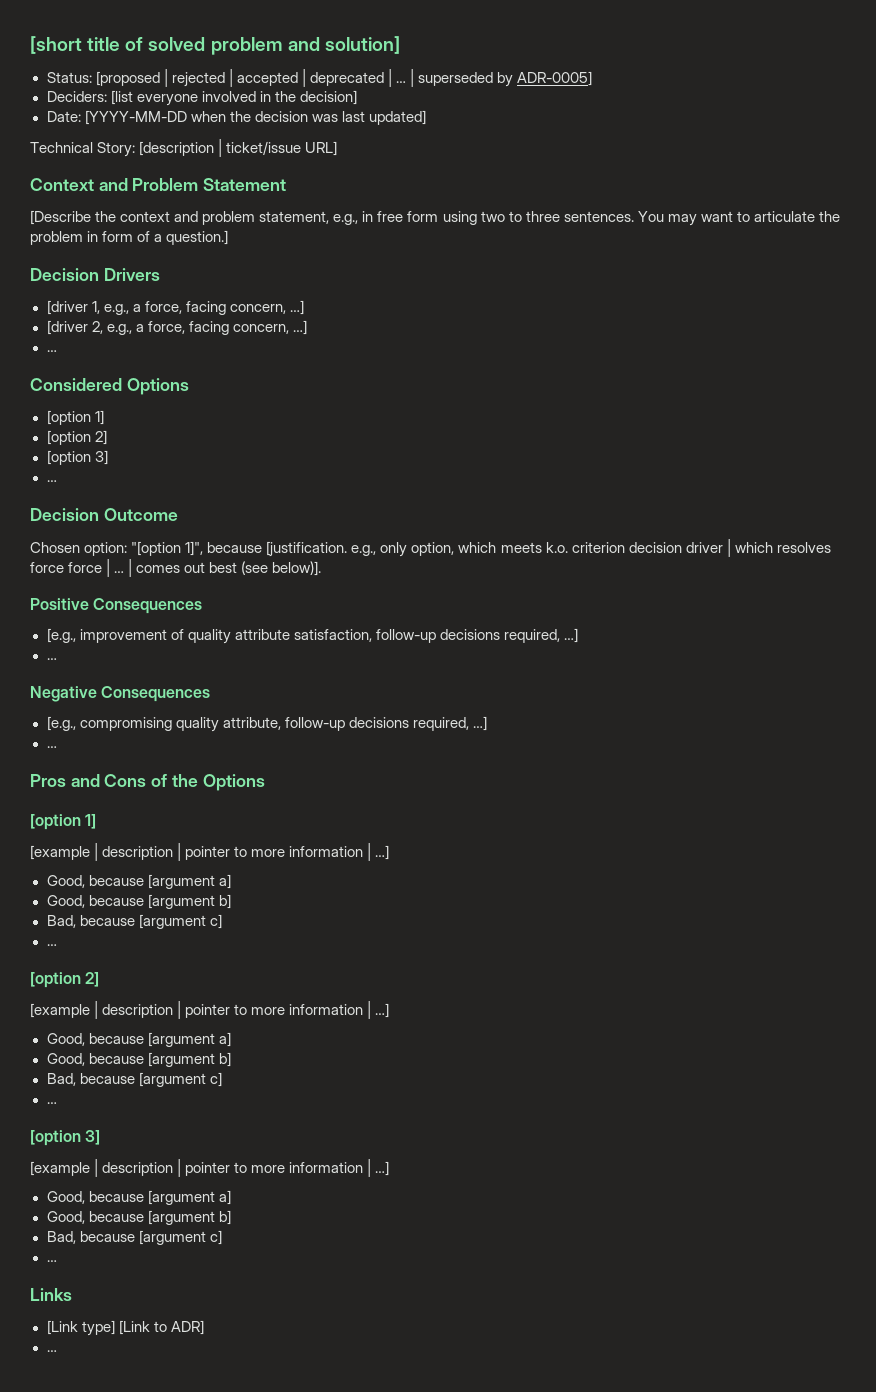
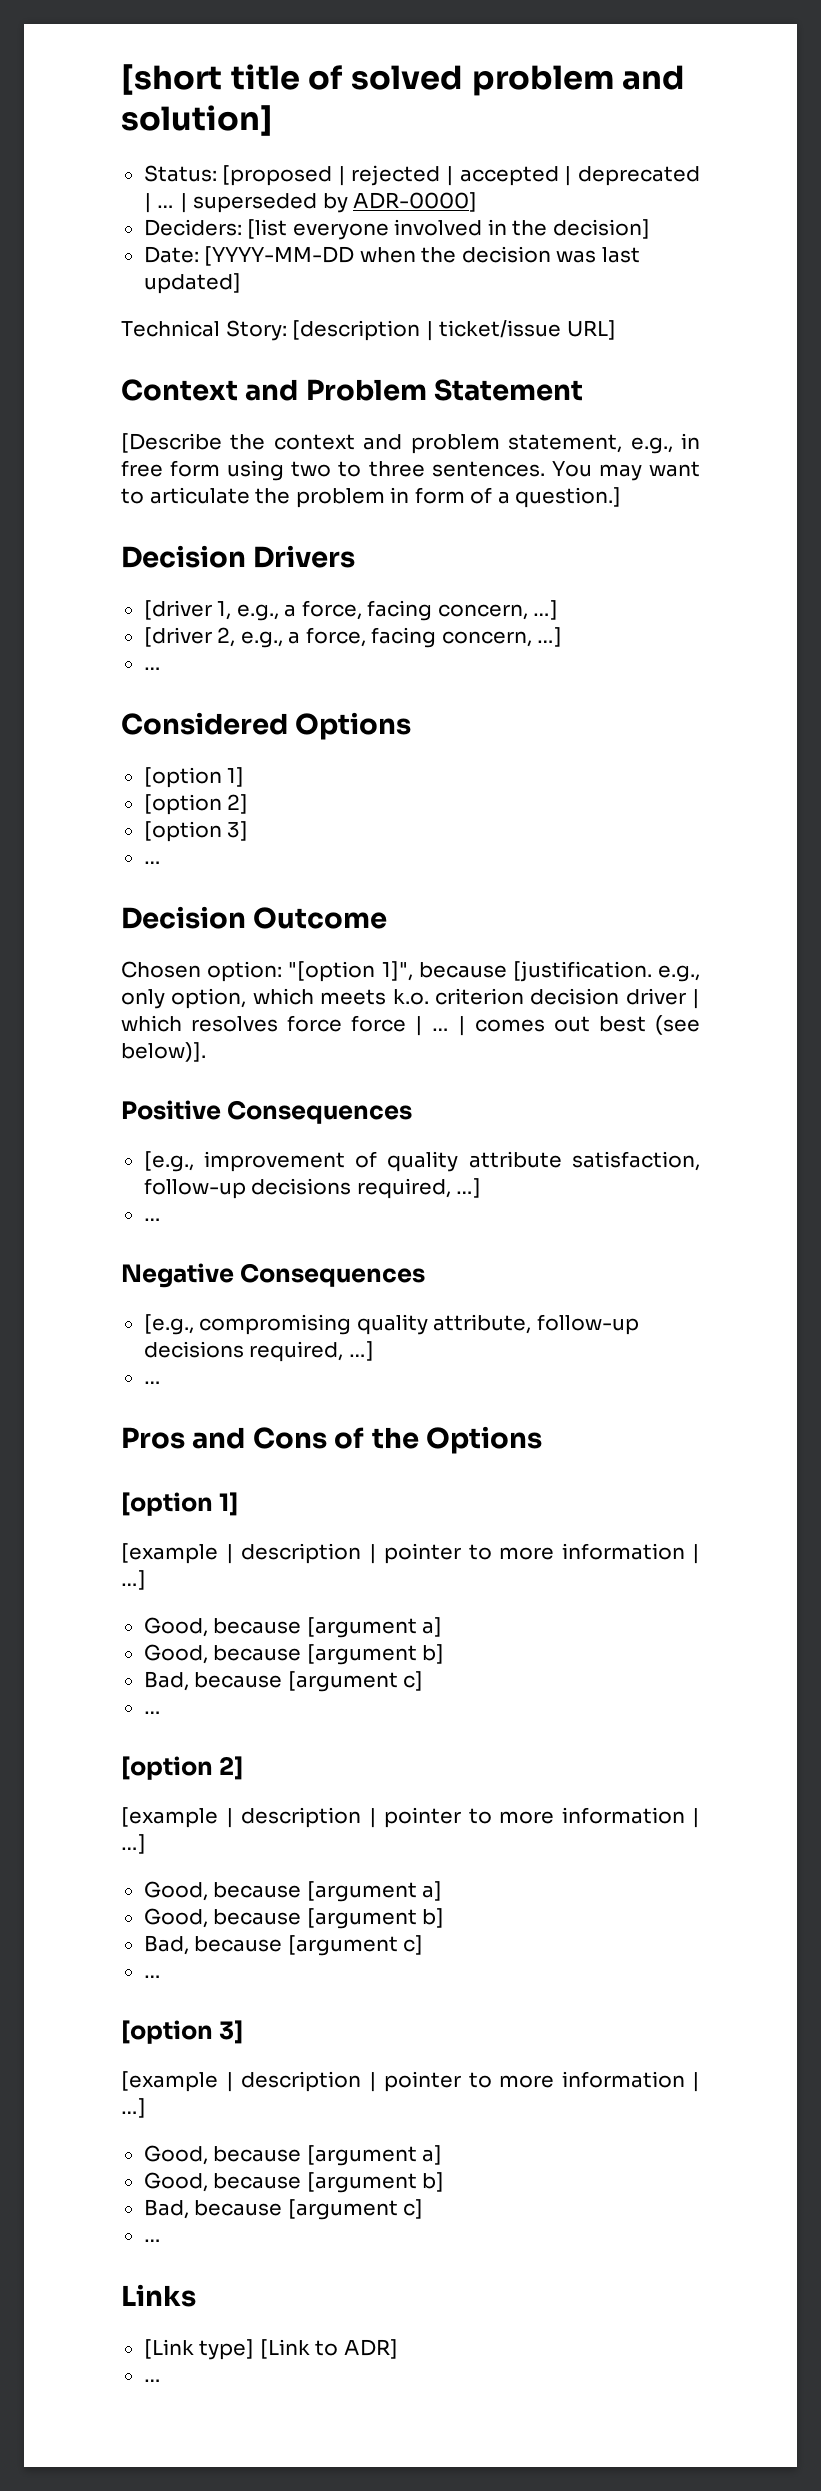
[517,71,593,86] ADR-0005] -> [353,192,478,212] ADR-0000]

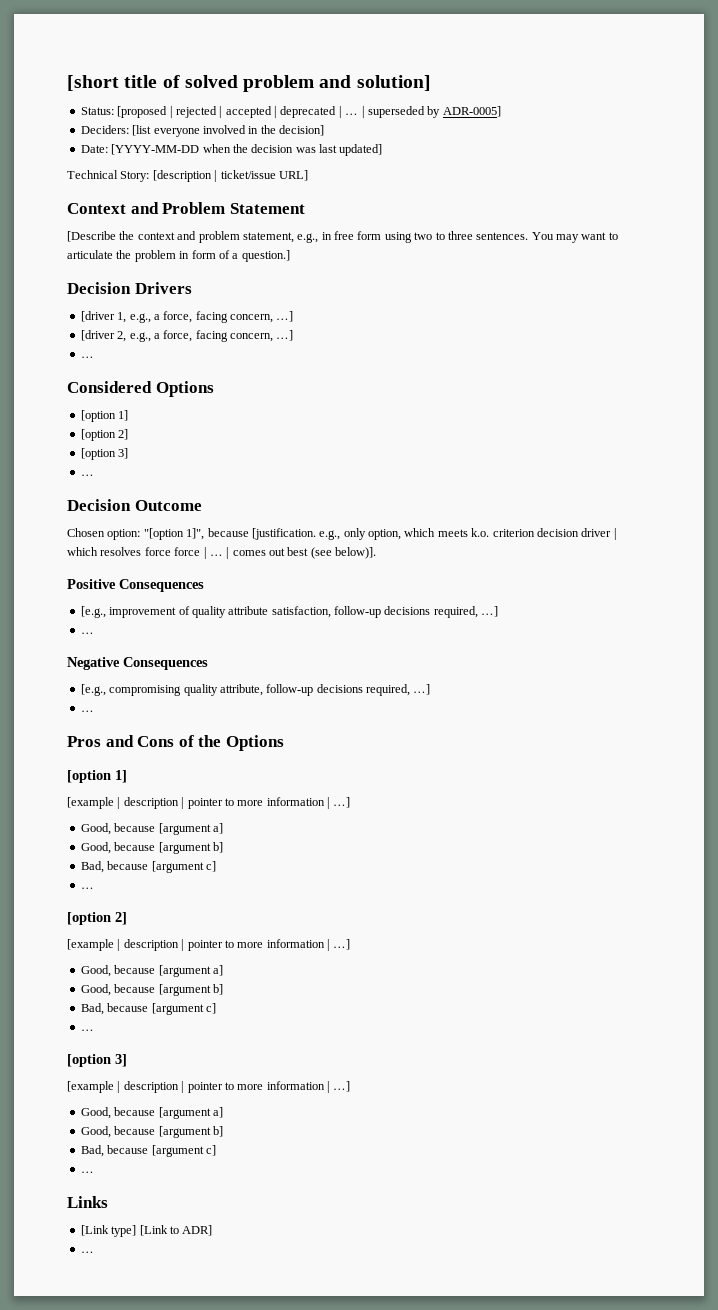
[353,192,478,212] ADR-0000] -> [442,106,501,117] ADR-0005]

